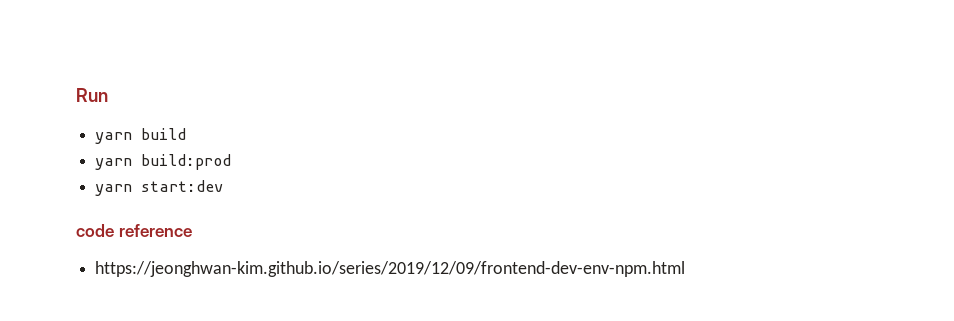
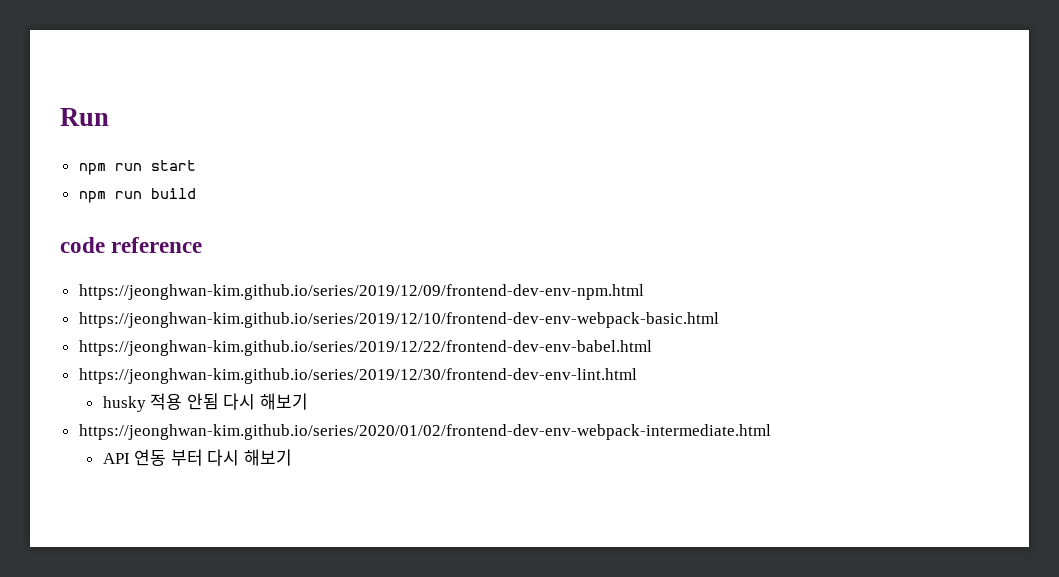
[95,128,187,144] [95,154,232,170] [95,180,224,196] [76,224,192,237] [95,261,686,277] yarn build // yarn build:prod // yarn start:dev // code reference // https://jeonghwan-kim.github.io/series/2019/12/09/frontend-dev-env-npm.html -> [78,160,196,175] [78,188,196,203] [60,237,203,253] [78,284,644,300] [78,312,719,328] [78,340,652,356] [78,368,637,384] [102,393,308,412] [78,424,771,440] [102,449,292,466] npm run start // npm run build // code reference // https://jeonghwan-kim.github.io/series/2019/12/09/frontend-dev-env-npm.html // https://jeonghwan-kim.github.io/series/2019/12/10/frontend-dev-env-webpack-basic.html // https://jeonghwan-kim.github.io/series/2019/12/22/frontend-dev-env-babel.html // https://jeonghwan-kim.github.io/series/2019/12/30/frontend-dev-env-lint.html // husky 적용 안됨 다시 해보기 // https://jeonghwan-kim.github.io/series/2020/01/02/frontend-dev-env-webpack-intermediate.html // API 연동 부터 다시 해보기

